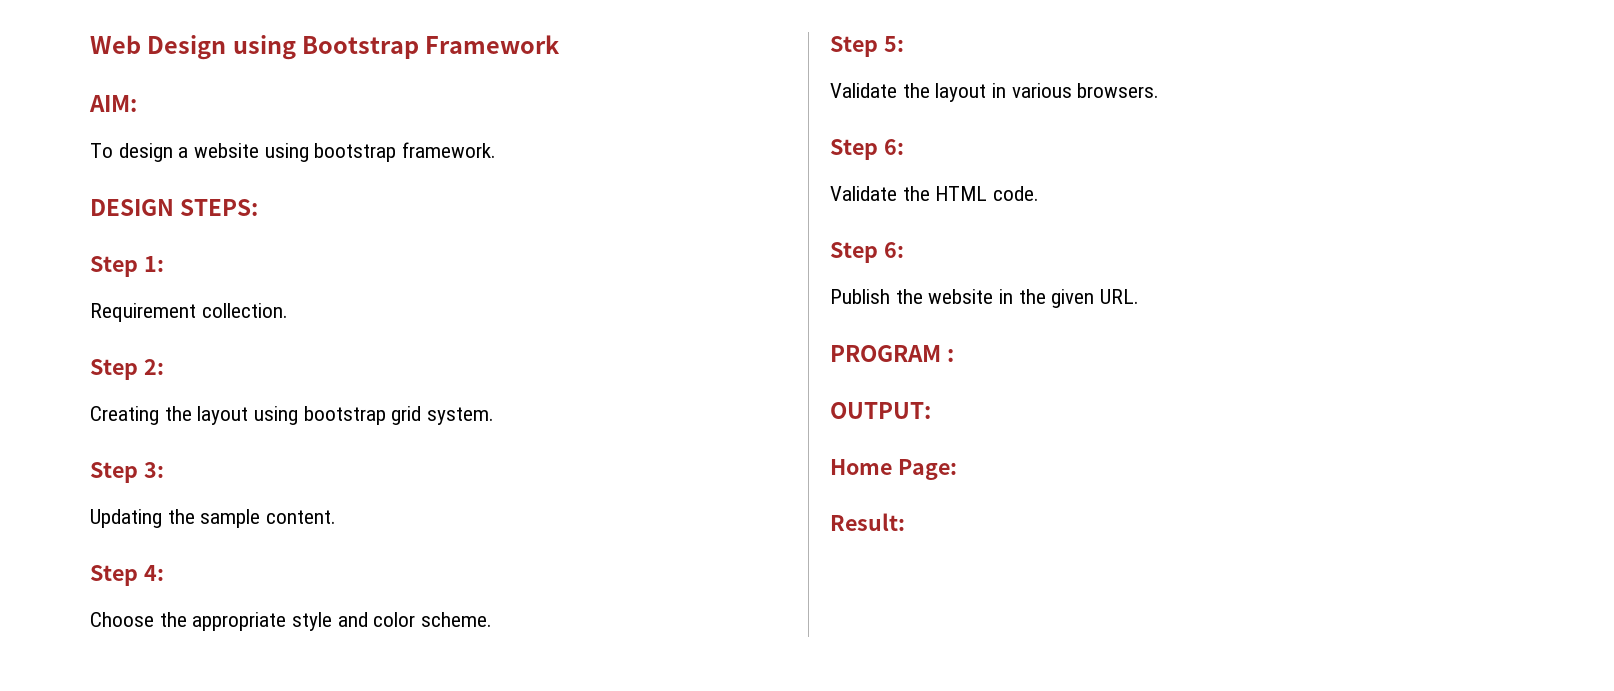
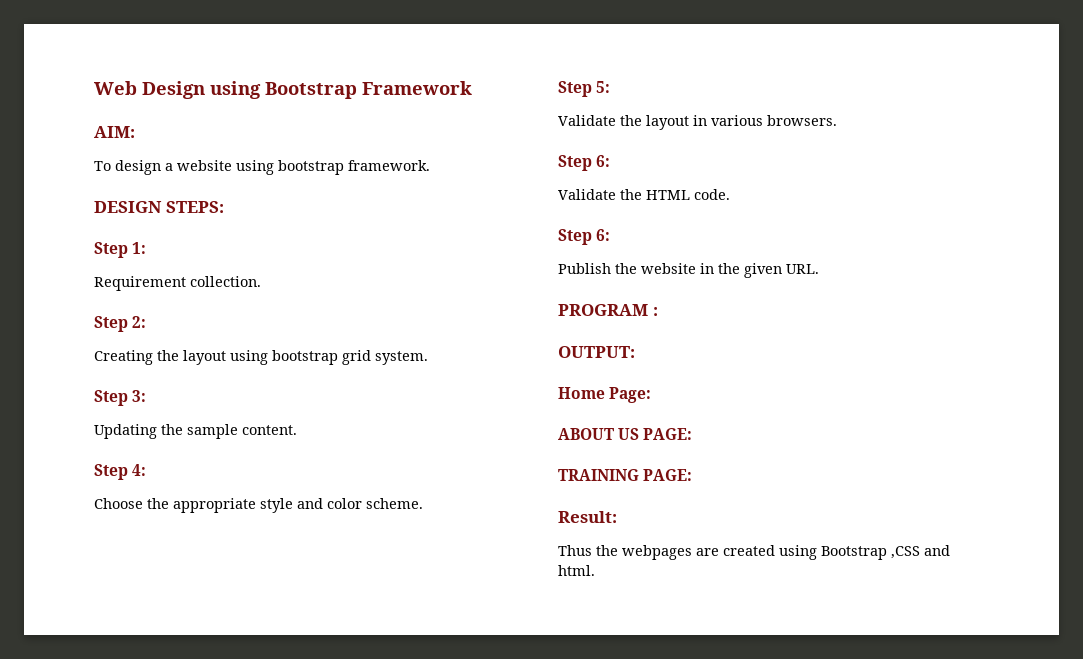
[830,513,905,531] Result: -> [558,428,693,440] [558,469,693,481] [558,511,617,523] [558,545,950,560] [558,565,595,576] ABOUT US PAGE: // TRAINING PAGE: // Result: // Thus the webpages are created using Bootstrap ,CSS and html.

